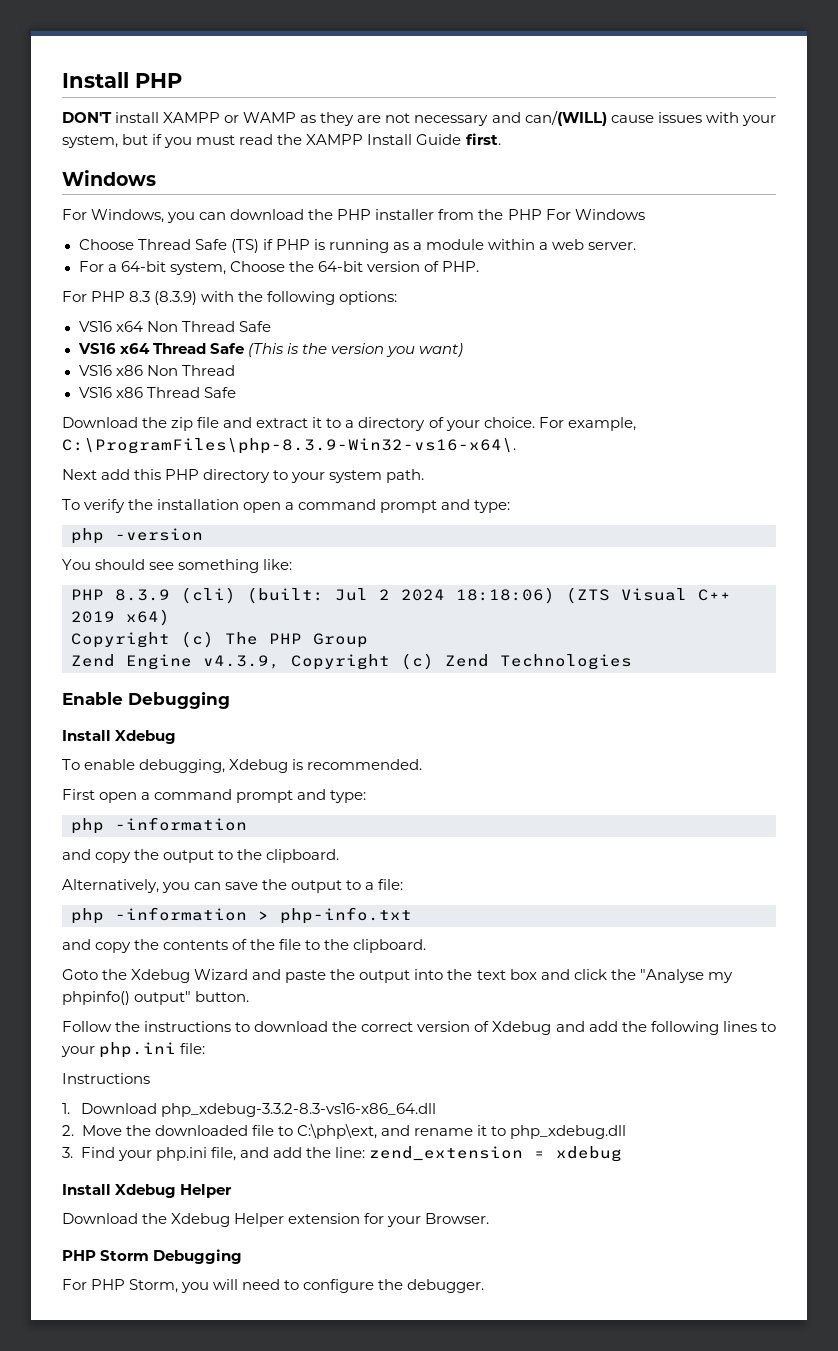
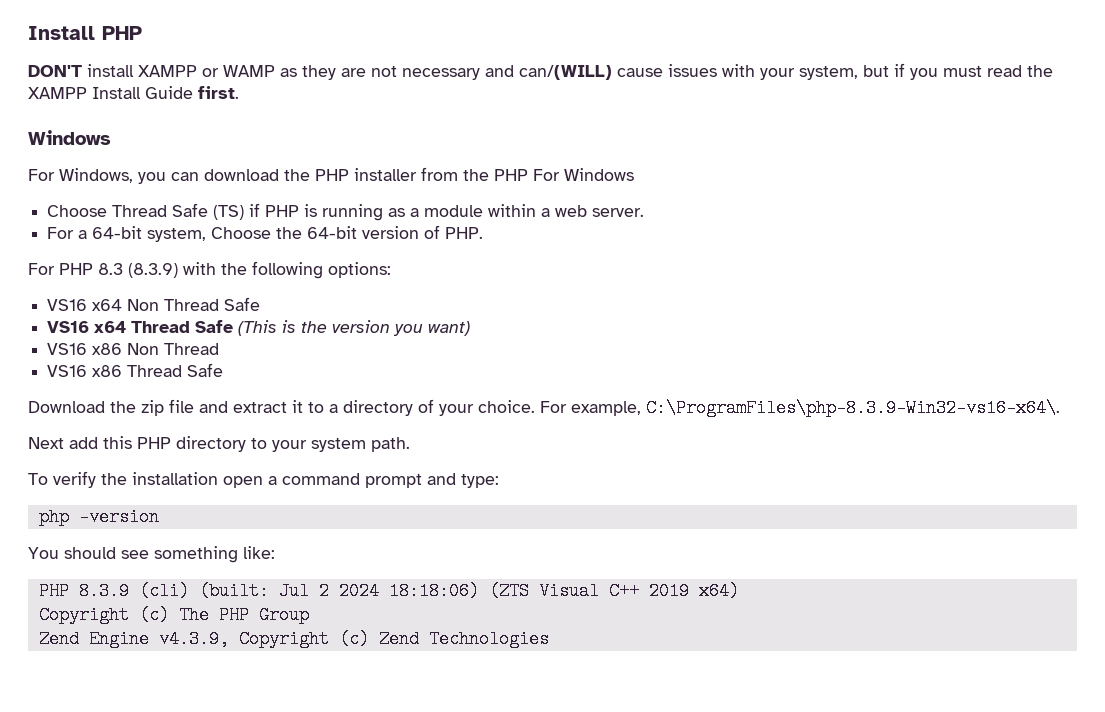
[62,692,230,709] [62,730,177,744] [62,759,423,773] [62,789,367,803] [71,817,247,834] [62,849,340,863] [62,879,404,893] [71,907,412,924] [62,939,427,953] [62,969,733,983] [62,991,250,1005] [62,1021,776,1035] [61,1042,206,1058] [62,1073,150,1084] [62,1103,437,1117] [62,1123,626,1139] [62,1146,623,1162] [62,1184,233,1198] [62,1213,490,1227] [62,1249,243,1264] [62,1279,485,1293] // Enable Debugging // Install Xdebug // To enable debugging, Xdebug is recommended. // First open a command prompt and type: // php -information // and copy the output to the clipboard. // Alternatively, you can save the output to a file: // php -information > php-info.txt // and copy the contents of the file to the clipboard. // Goto the Xdebug Wizard and paste the output into the text box and click the "Analyse my phpinfo() output" button. // Follow the instructions to download the correct version of Xdebug and add the following lines to your php.ini file: // Instructions // 1. Download php_xdebug-3.3.2-8.3-vs16-x86_64.dll // 2. Move the downloaded file to C:\php\ext, and rename it to php_xdebug.dll // 3. Find your php.ini file, and add the line: zend_extension = xdebug // Install Xdebug Helper // Download the Xdebug Helper extension for your Browser. // PHP Storm Debugging // For PHP Storm, you will need to configure the debugger. -> (549, 639) none

